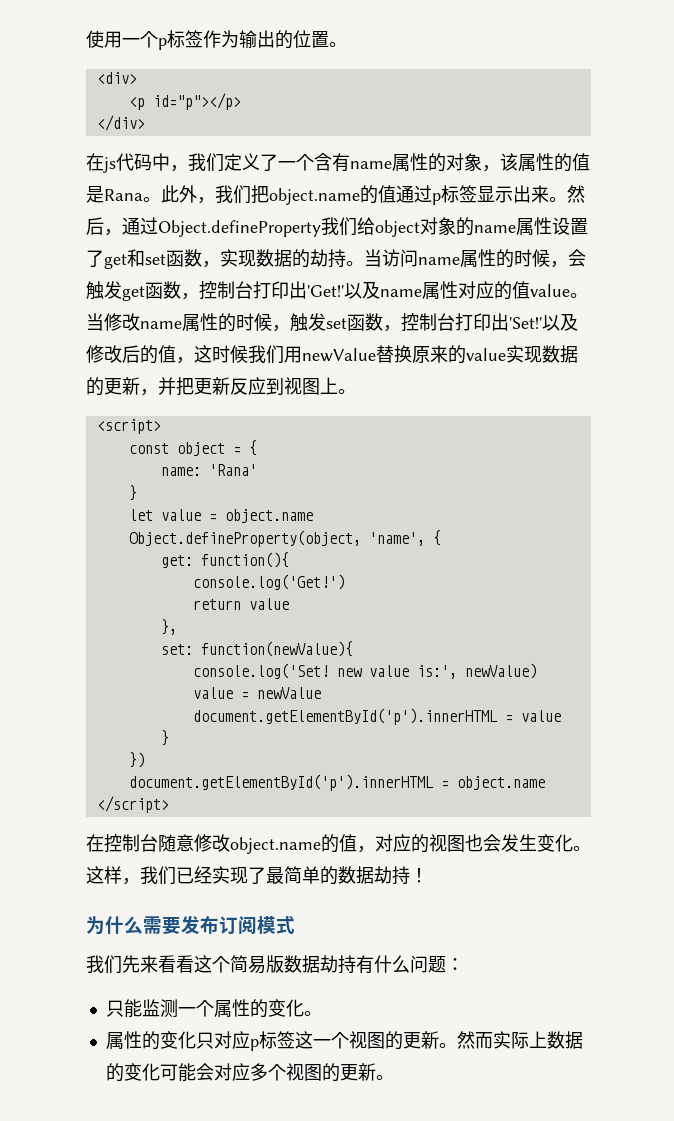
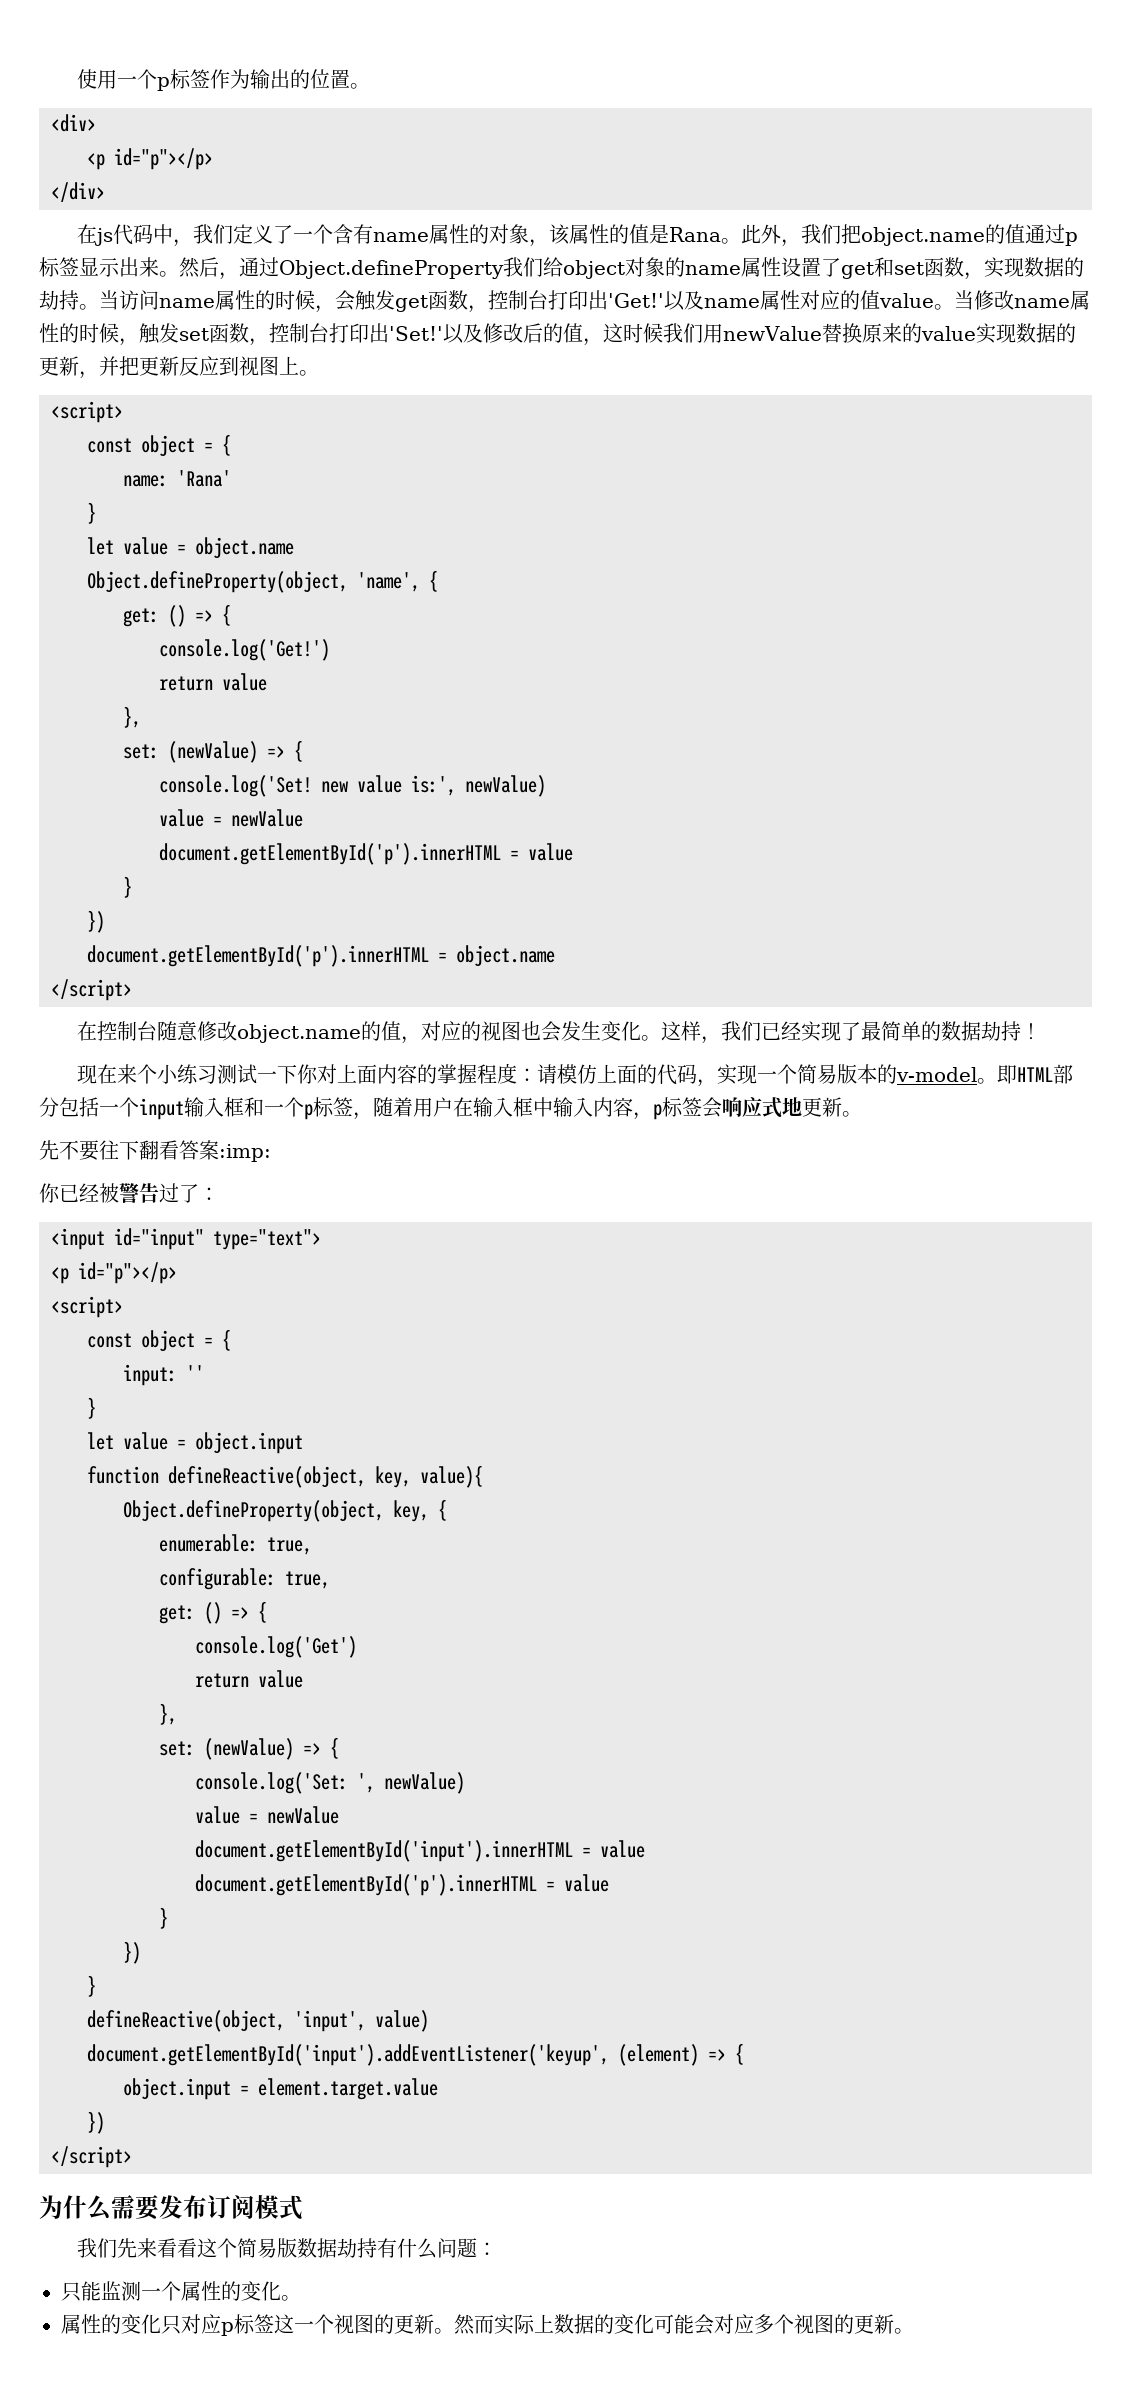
[200,552,289,568] function(){ -> [168,604,231,627] () => {
[200,641,353,657] function(newValue){ -> [168,740,303,763] (newValue) => {
(428, 875) none -> [77,1063,1074,1087] [39,1097,862,1120] [39,1140,271,1162] [39,1183,219,1203] [51,1228,321,1250] [51,1262,177,1284] [51,1296,123,1318] [87,1329,231,1352] [123,1364,204,1386] [87,1397,96,1419] [87,1432,303,1454] [87,1465,483,1488] [123,1499,447,1522] [159,1534,312,1555] [159,1568,330,1590] [159,1601,267,1624] [195,1636,357,1658] [195,1670,303,1688] [159,1703,177,1725] [159,1737,339,1760] [195,1772,465,1794] [195,1806,339,1824] [195,1840,645,1862] [195,1874,609,1896] [159,1907,168,1929] [123,1941,141,1964] [87,1975,96,1997] [87,2010,429,2032] [87,2043,744,2066] [123,2078,438,2100] [87,2111,105,2134] [51,2146,132,2168] // 现在来个小练习测试一下你对上面内容的掌握程度：请模仿上面的代码，实现一个简易版本的v-model。即HTML部分包括一个input输入框和一个p标签，随着用户在输入框中输入内容，p标签会响应式地更新。 // 先不要往下翻看答案:imp: // 你已经被警告过了： // <input id="input" type="text"> // <p id="p"></p> // <script> // const object = { // input: '' // } // let value = object.input // function defineReactive(object, key, value){ // Object.defineProperty(object, key, { // enumerable: true, // configurable: true, // get: () => { // console.log('Get') // return value // }, // set: (newValue) => { // console.log('Set: ', newValue) // value = newValue // document.getElementById('input').innerHTML = value // document.getElementById('p').innerHTML = value // } // }) // } // defineReactive(object, 'input', value) // document.getElementById('input').addEventListener('keyup', (element) => { // object.input = element.target.value // }) // </script>

